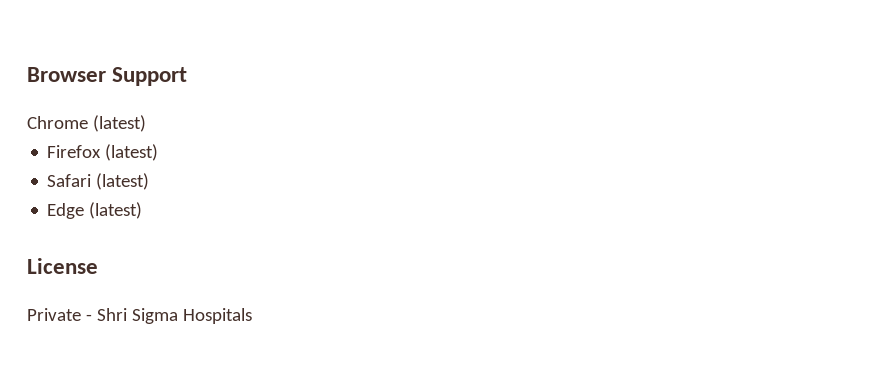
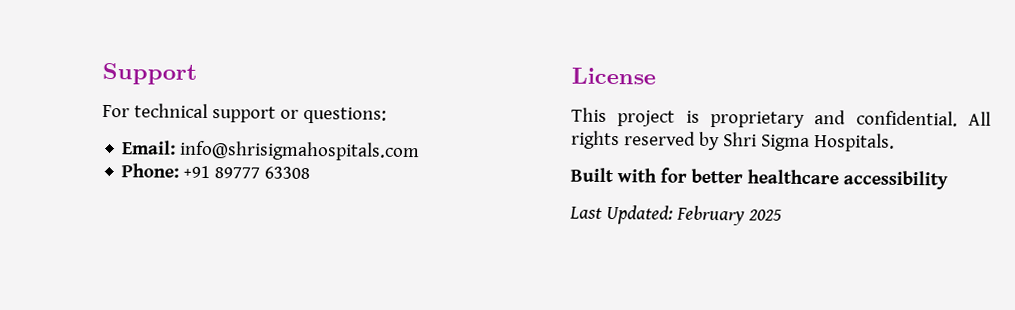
[27,67,106,82] Browser -> (102, 73) none
[27,115,146,132] [47,144,159,161] [47,173,150,190] [47,202,143,219] [27,258,98,274] [27,308,252,324] Chrome (latest) // Firefox (latest) // Safari (latest) // Edge (latest) // License // Private - Shri Sigma Hospitals -> [102,103,387,124] [121,140,421,162] [121,163,311,180] [571,67,656,85] [571,107,991,128] [571,130,895,152] [570,167,948,190] [569,204,782,226] For technical support or questions: // Email: info@shrisigmahospitals.com // Phone: +91 89777 63308 // License // This project is proprietary and confidential. All rights reserved by Shri Sigma Hospitals. // Built with for better healthcare accessibility // Last Updated: February 2025

